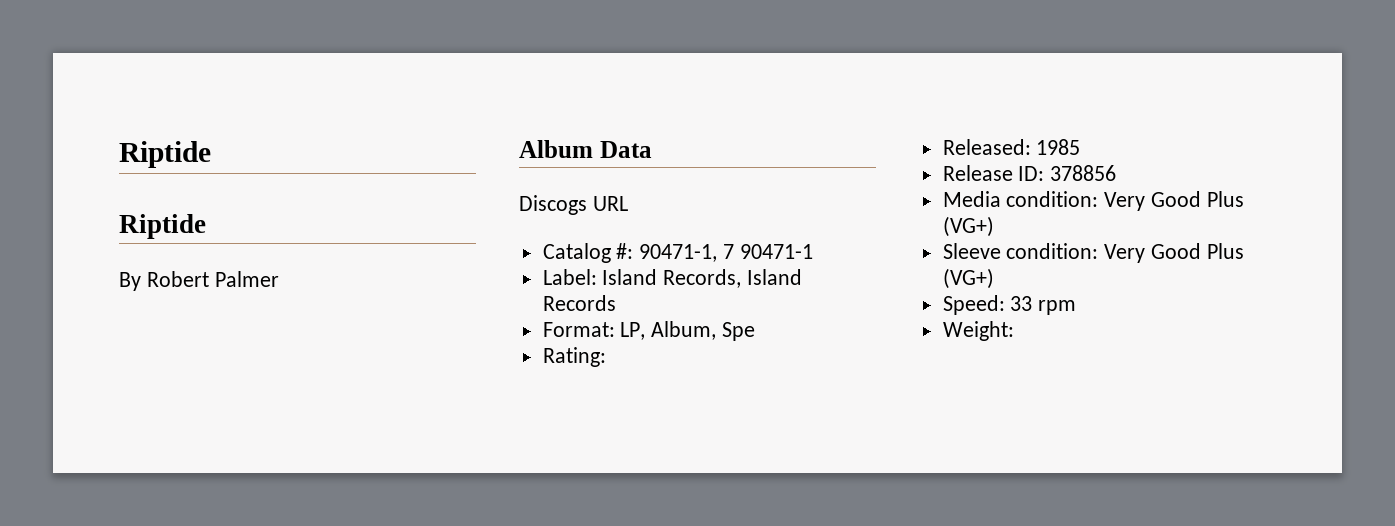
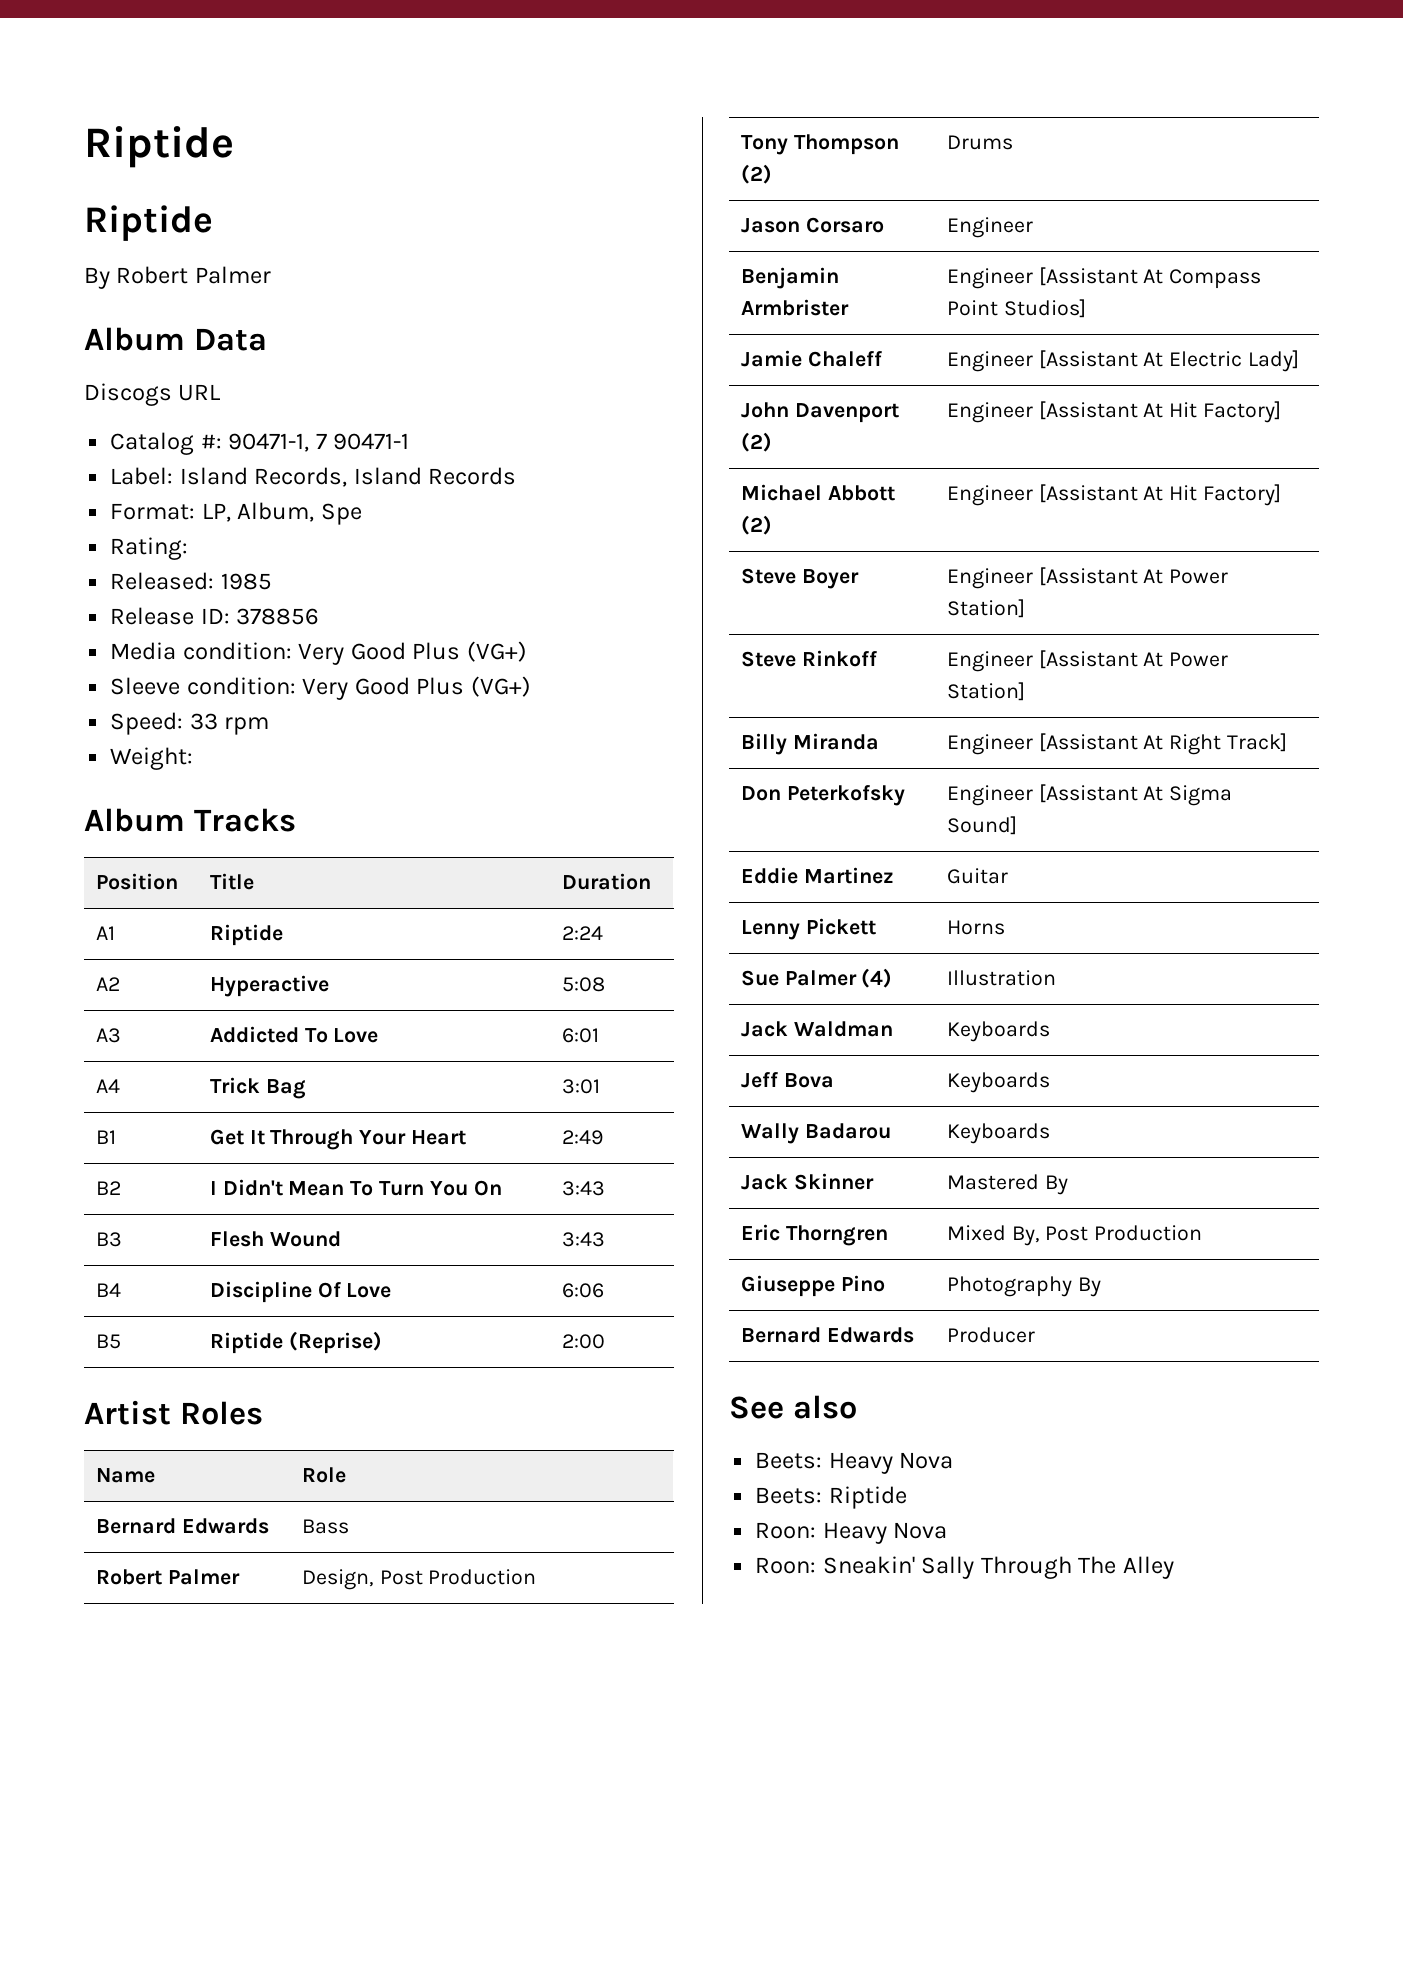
(1014, 331) none -> [84,808,296,832] [95,873,178,890] [209,873,254,890] [561,873,651,890] [95,926,115,940] [209,924,283,946] [561,926,603,940] [95,977,120,991] [209,975,329,997] [561,977,605,992] [95,1028,121,1043] [209,1026,379,1043] [561,1028,599,1043] [95,1079,120,1093] [209,1077,306,1099] [561,1079,600,1094] [95,1130,116,1144] [209,1129,466,1150] [561,1130,603,1145] [95,1181,121,1195] [209,1179,502,1196] [561,1181,605,1196] [95,1232,122,1247] [209,1231,341,1247] [561,1232,605,1247] [95,1283,121,1297] [209,1281,392,1303] [561,1283,604,1298] [95,1334,121,1349] [209,1331,382,1354] [561,1334,605,1349] [84,1400,263,1425] [95,1468,155,1483] [301,1467,346,1483] [95,1518,269,1534] [301,1519,349,1534] [95,1569,240,1585] [301,1569,537,1590] [740,134,899,155] [740,164,772,184] [946,135,1013,150] [740,217,884,233] [946,217,1033,238] [740,267,839,289] [740,299,849,316] [946,267,1262,289] [946,299,1086,318] [740,350,882,367] [946,350,1299,372] [740,402,899,423] [740,432,772,452] [946,401,1281,423] [740,484,895,501] [740,515,772,535] [946,484,1281,506] [740,568,859,589] [946,567,1229,589] [946,599,1025,618] [740,650,877,667] [946,650,1229,672] [946,682,1025,701] [740,733,879,755] [946,733,1287,755] [740,785,905,806] [946,784,1233,806] [946,816,1017,835] [740,867,894,884] [946,868,1008,884] [740,918,876,940] [946,920,1005,935] [740,968,893,988] [946,970,1056,986] [740,1021,893,1037] [946,1021,1050,1042] [740,1072,834,1088] [946,1072,1050,1093] [740,1123,891,1144] [946,1123,1050,1144] [740,1173,874,1190] [946,1174,1068,1195] [740,1224,888,1246] [946,1225,1203,1246] [740,1275,885,1297] [946,1276,1101,1297] [740,1327,914,1343] [946,1327,1035,1343] [729,1395,857,1419] [755,1452,954,1474] [755,1486,907,1509] [755,1522,948,1544] [755,1556,1174,1579] // Album Tracks // Position | Title | Duration // A1 | Riptide | 2:24 // A2 | Hyperactive | 5:08 // A3 | Addicted To Love | 6:01 // A4 | Trick Bag | 3:01 // B1 | Get It Through Your Heart | 2:49 // B2 | I Didn't Mean To Turn You On | 3:43 // B3 | Flesh Wound | 3:43 // B4 | Discipline Of Love | 6:06 // B5 | Riptide (Reprise) | 2:00 // Artist Roles // Name | Role // Bernard Edwards | Bass // Robert Palmer | Design, Post Production // Tony Thompson (2) | Drums // Jason Corsaro | Engineer // Benjamin Armbrister | Engineer [Assistant At Compass Point Studios] // Jamie Chaleff | Engineer [Assistant At Electric Lady] // John Davenport (2) | Engineer [Assistant At Hit Factory] // Michael Abbott (2) | Engineer [Assistant At Hit Factory] // Steve Boyer | Engineer [Assistant At Power Station] // Steve Rinkoff | Engineer [Assistant At Power Station] // Billy Miranda | Engineer [Assistant At Right Track] // Don Peterkofsky | Engineer [Assistant At Sigma Sound] // Eddie Martinez | Guitar // Lenny Pickett | Horns // Sue Palmer (4) | Illustration // Jack Waldman | Keyboards // Jeff Bova | Keyboards // Wally Badarou | Keyboards // Jack Skinner | Mastered By // Eric Thorngren | Mixed By, Post Production // Giuseppe Pino | Photography By // Bernard Edwards | Producer // See also // Beets: Heavy Nova // Beets: Riptide // Roon: Heavy Nova // Roon: Sneakin' Sally Through The Alley

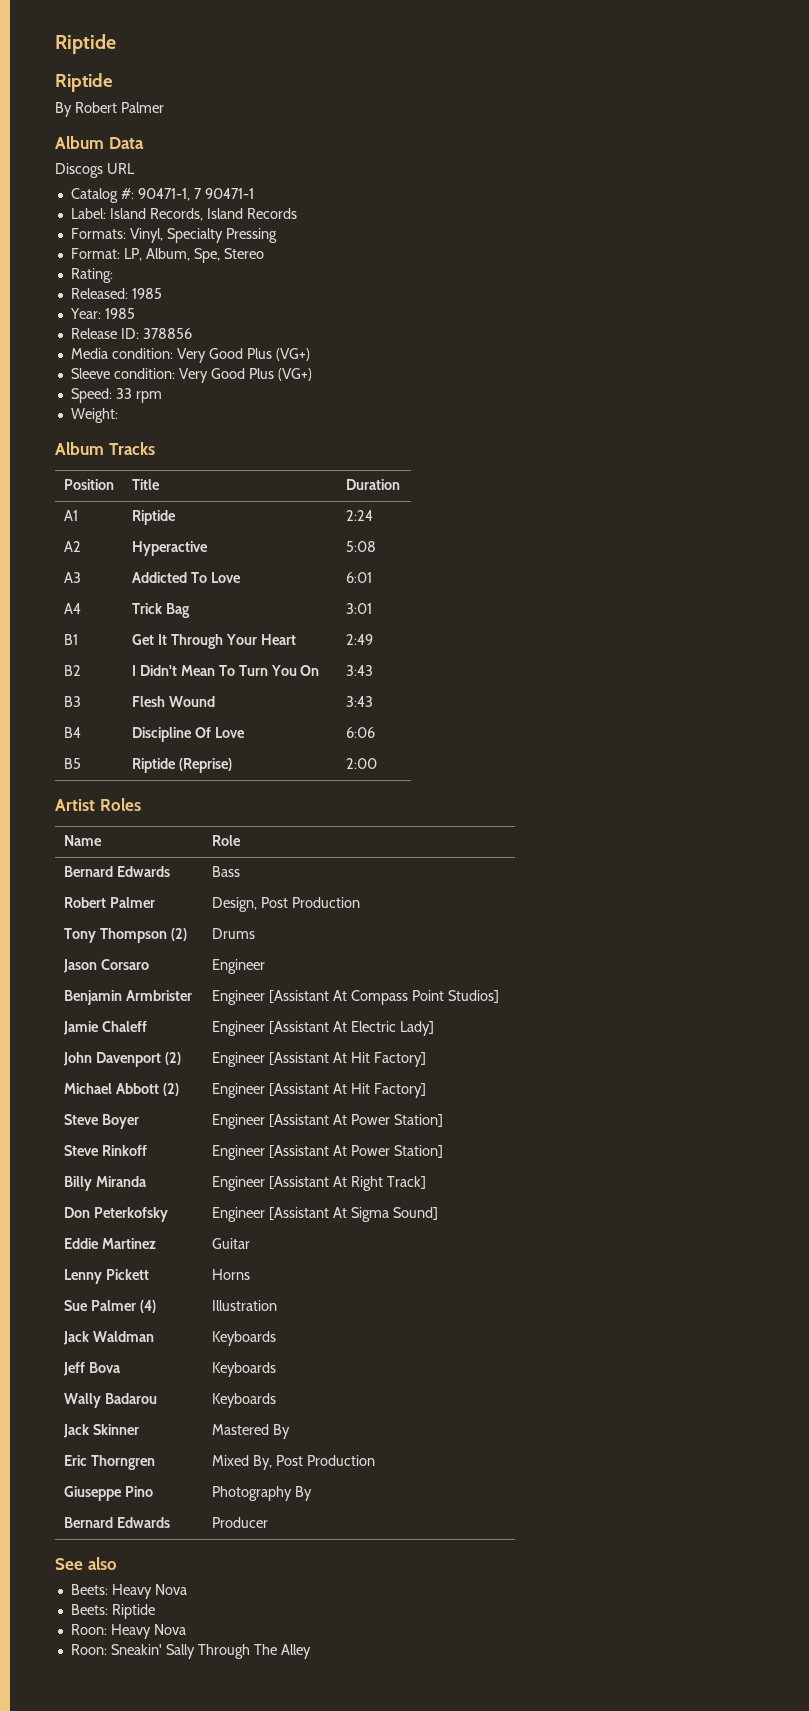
(517, 476) none -> [70,228,277,243] // Formats: Vinyl, Specialty Pressing
[320,503,362,525] Spe -> [193,248,264,263] Spe, Stereo
(272, 581) none -> [69,308,135,319] // Year: 1985

